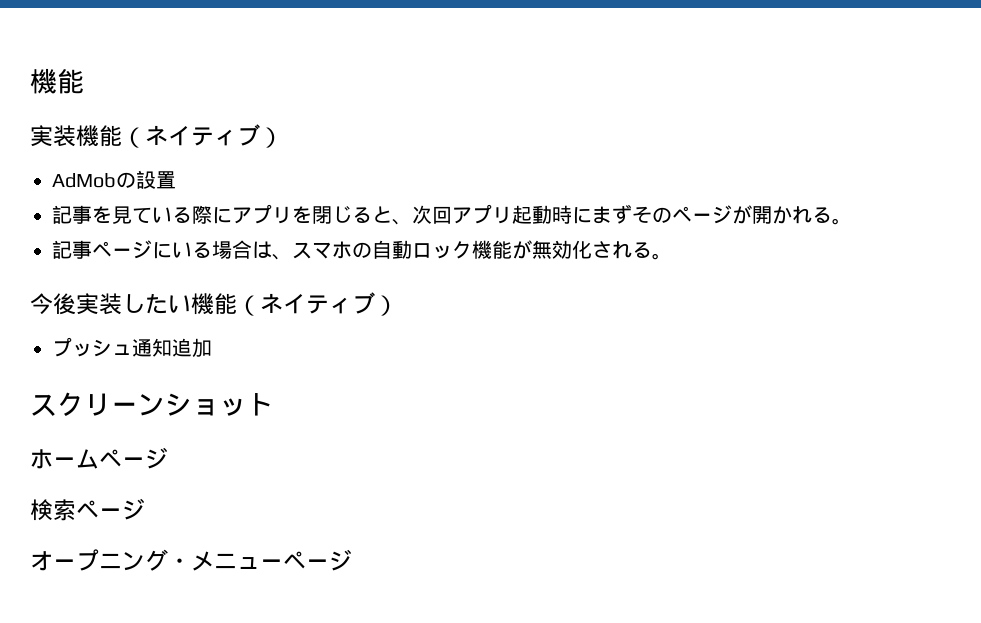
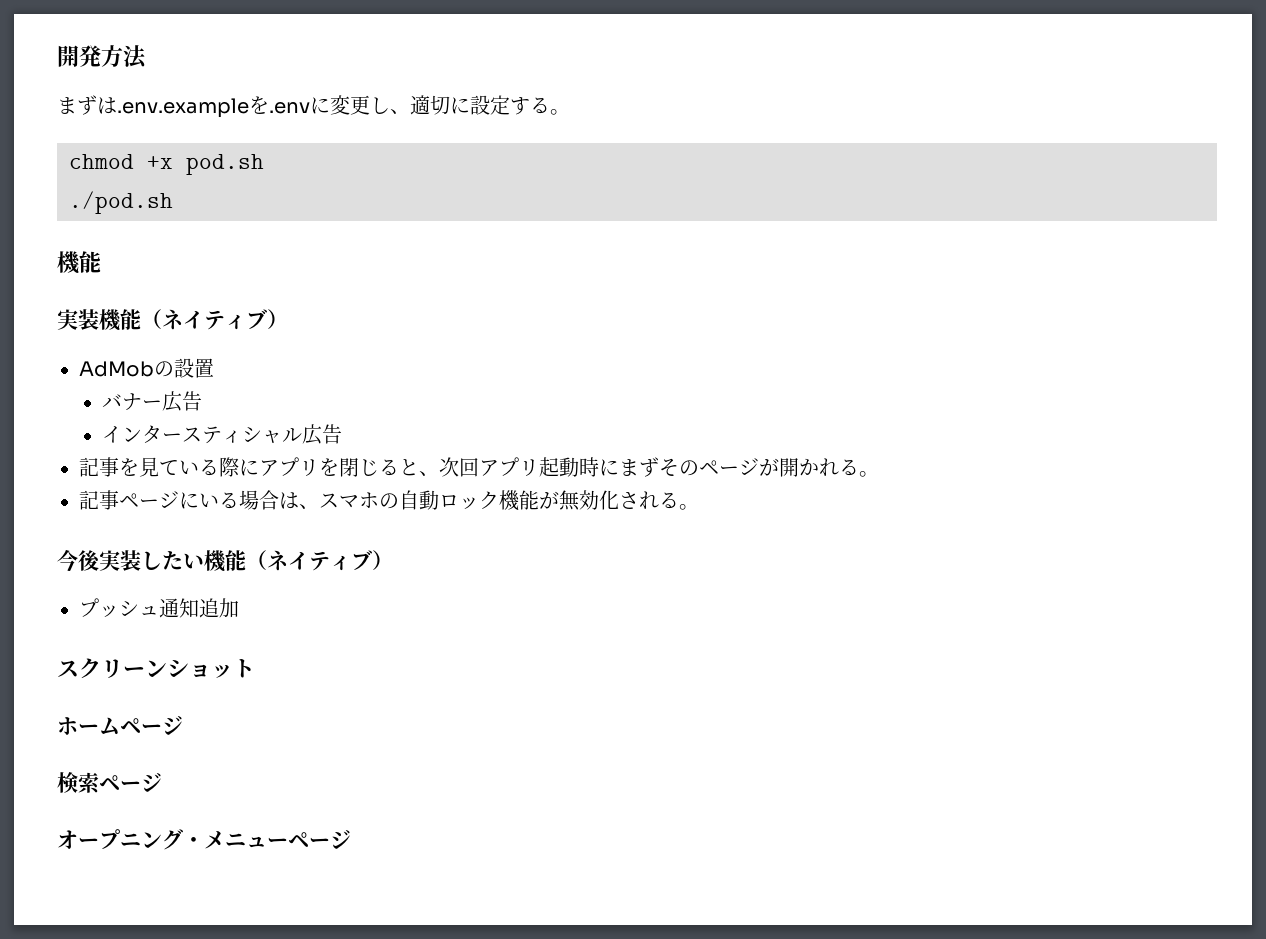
(30, 81) none -> [57,45,147,69] [57,95,570,118] [69,154,264,175] [69,191,173,214] 開発方法 // まずは.env.exampleを.envに変更し、適切に設定する。 // chmod +x pod.sh // ./pod.sh //
(176, 180) none -> [101,391,202,412] [101,424,342,445] // バナー広告 // インタースティシャル広告

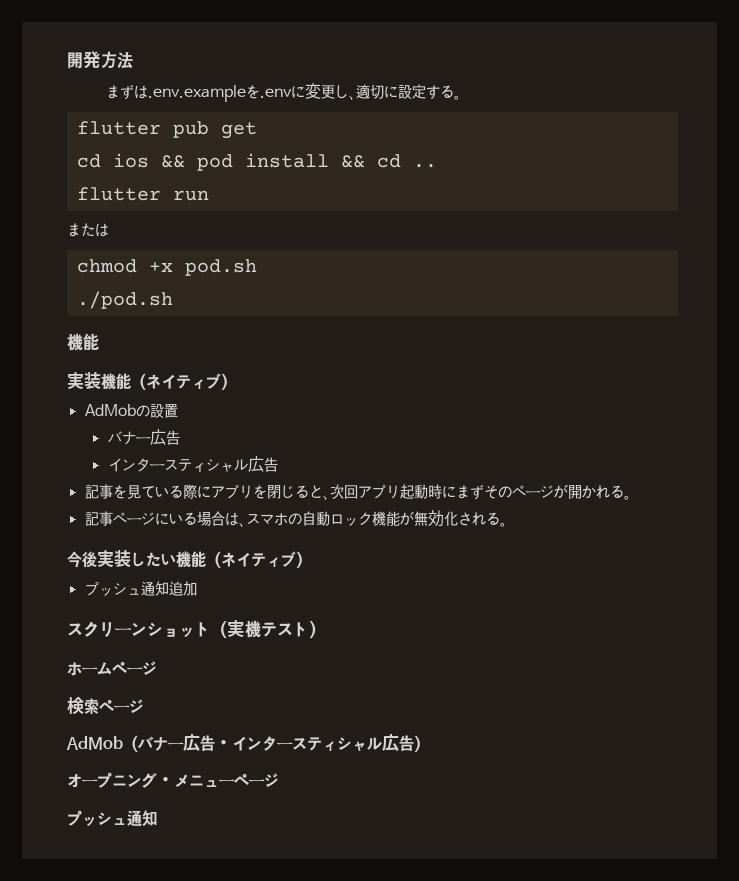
(570, 112) none -> [76,121,257,139] [76,153,437,171] [76,187,209,201] [67,223,109,237] // flutter pub get // cd ios && pod install && cd .. // flutter run // または
(255, 668) none -> [211,620,325,639] （実機テスト）
(162, 782) none -> [66,734,429,752] // AdMob（バナー広告・インタースティシャル広告）
(351, 839) none -> [67,810,157,827] // プッシュ通知

